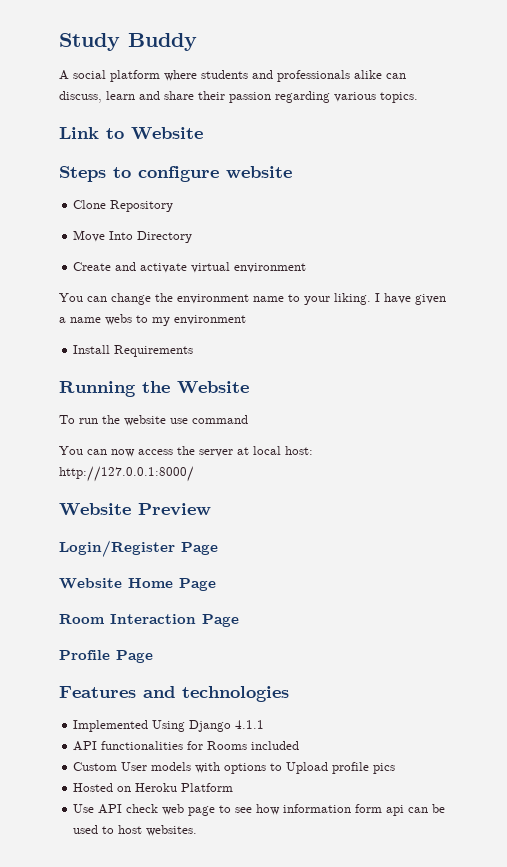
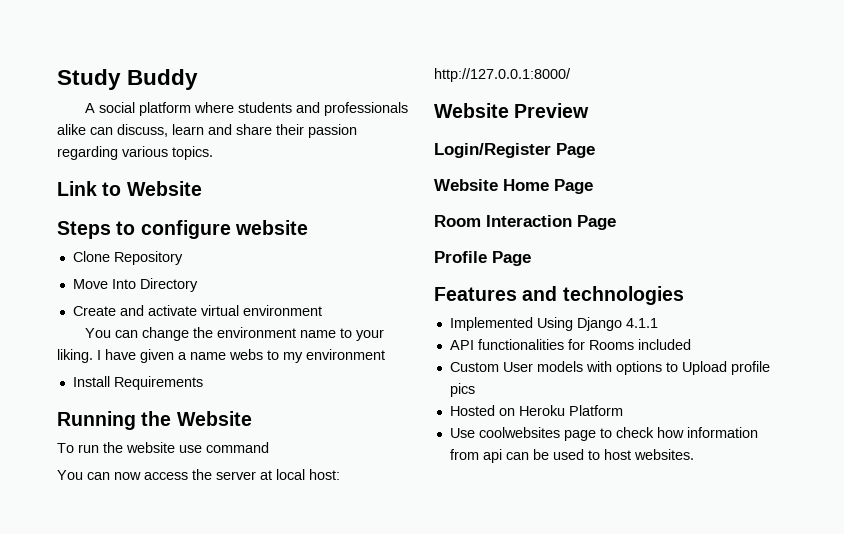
[98,804,185,815] API check web -> [478,427,560,438] coolwebsites
[235,807,253,813] see -> [615,427,654,438] check
[355,804,383,813] form -> [449,449,479,460] from

